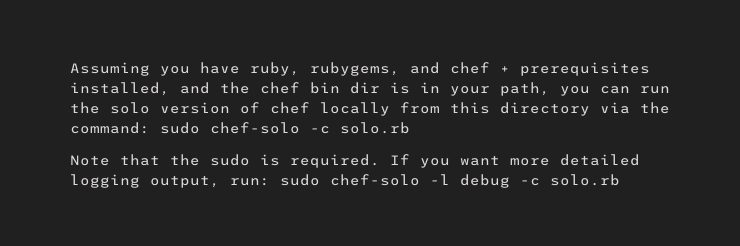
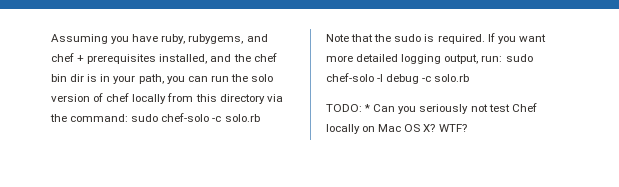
(620, 180) none -> [326,103,537,114] [326,124,467,134] // TODO: * Can you seriously not test Chef locally on Mac OS X? WTF?

